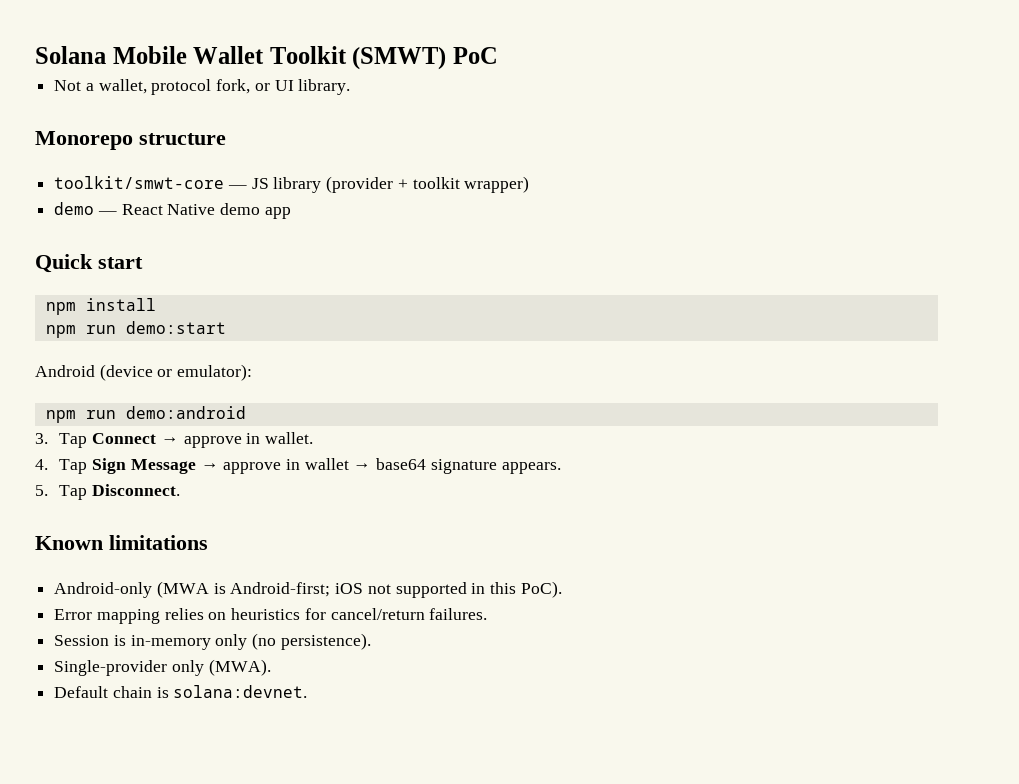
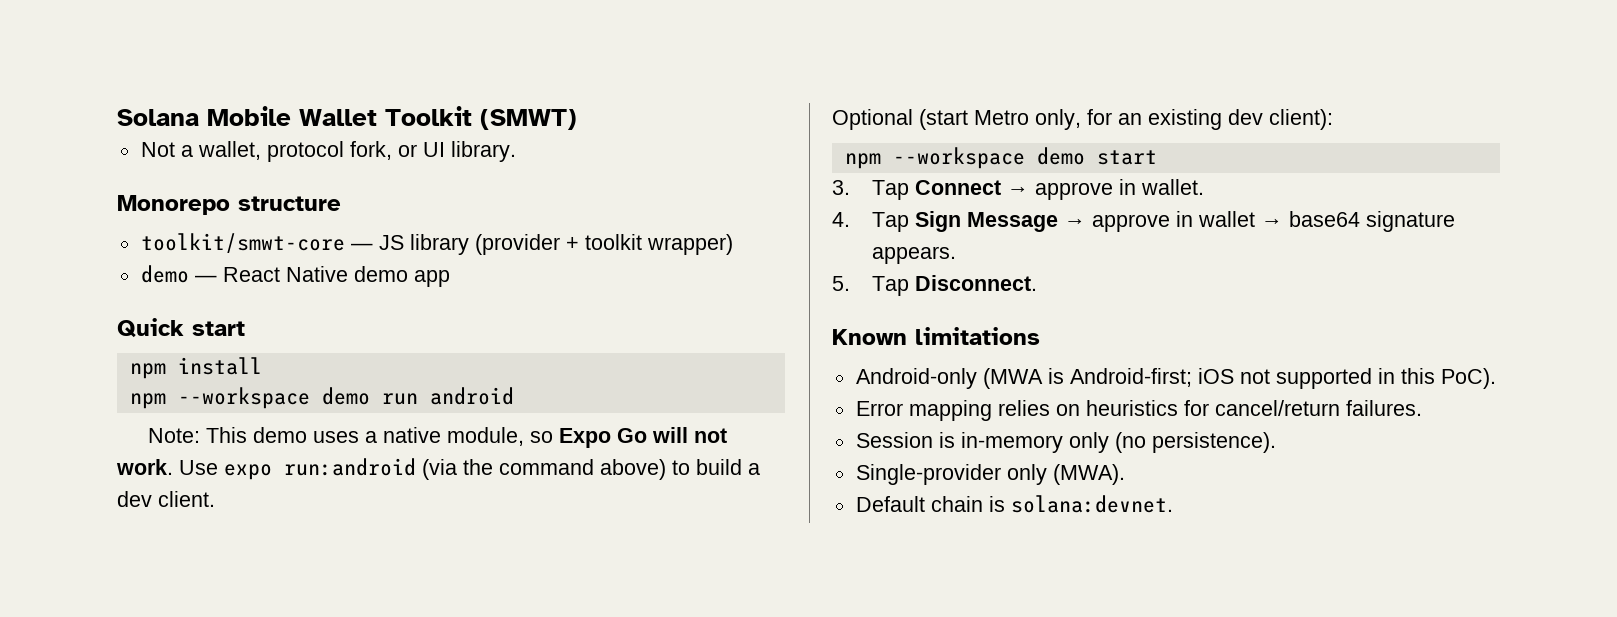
[453,47,499,64] PoC -> (577, 119) none
[85,321,226,334] [35,364,253,381] [45,406,246,423] run demo:start // Android (device or emulator): // npm run demo:android -> [177,387,514,409] [148,427,728,448] [116,458,760,480] [117,491,215,507] [832,109,1333,130] [844,147,1157,169] --workspace demo run android // Note: This demo uses a native module, so Expo Go will not work. Use expo run:android (via the command above) to build a dev client. // Optional (start Metro only, for an existing dev client): // npm --workspace demo start

